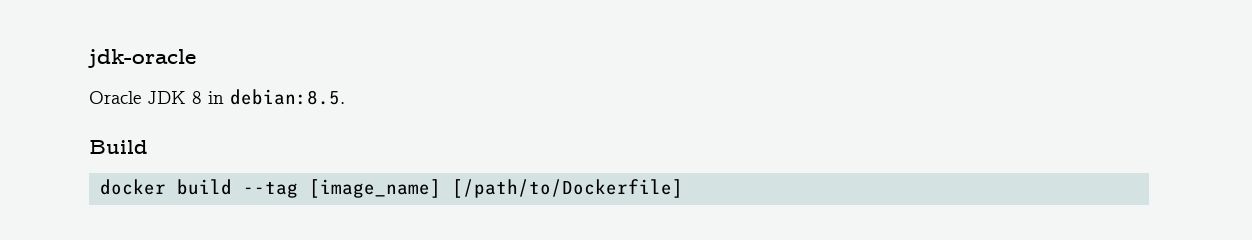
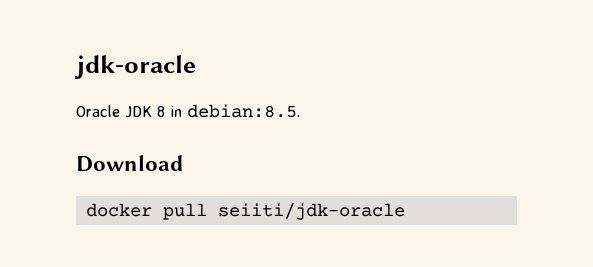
[89,140,148,154] Build -> [76,155,183,172] Download
[177,179,684,198] build --tag [image_name] [/path/to/Dockerfile] -> [162,203,405,220] pull seiiti/jdk-oracle

